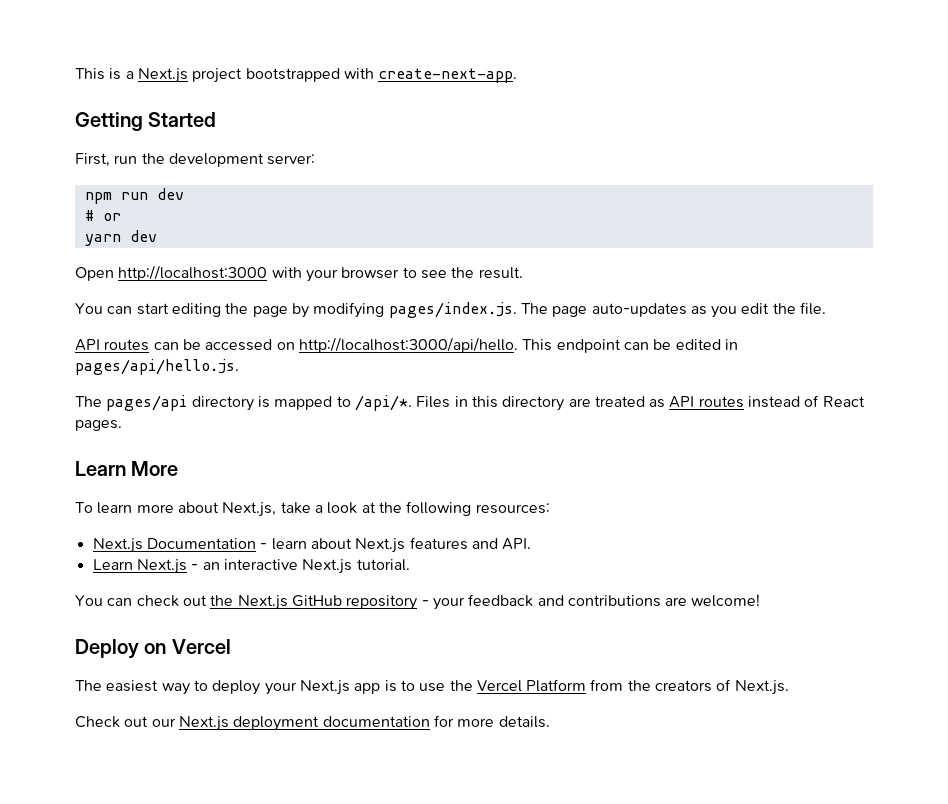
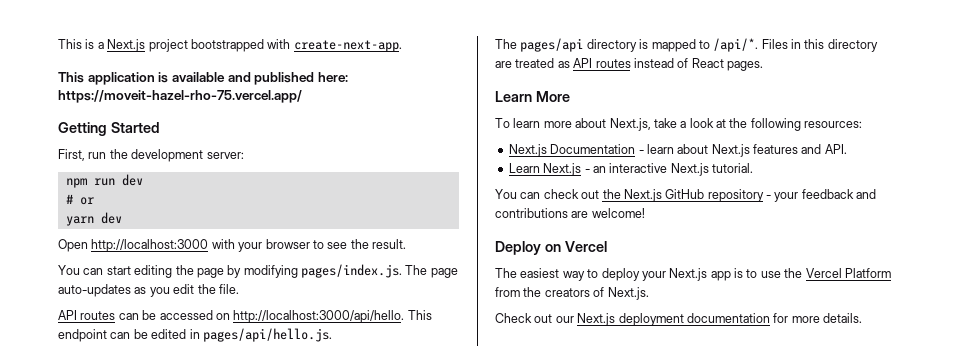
(518, 75) none -> [58,72,348,85] [58,90,302,103] // This application is available and published here: https://moveit-hazel-rho-75.vercel.app/

